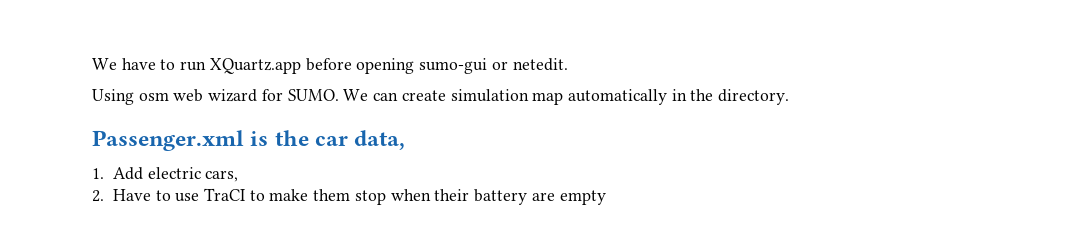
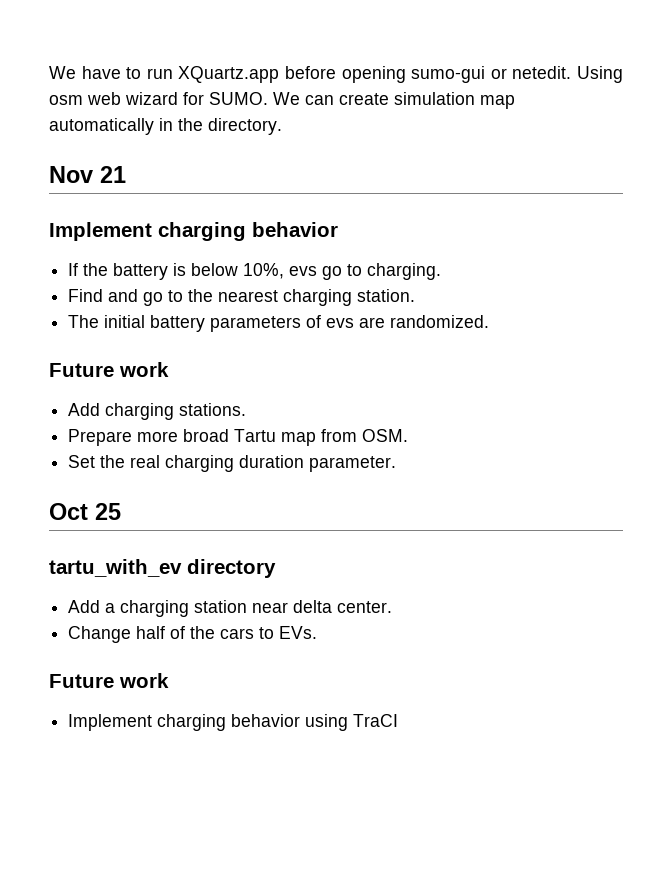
(568, 64) // -> (572, 72) none
[92,130,406,151] [92,167,239,182] [92,188,606,205] Passenger.xml is the car data, // 1. Add electric cars, // 2. Have to use TraCI to make them stop when their battery are empty -> [49,166,126,183] [49,222,338,241] [68,263,442,280] [68,289,416,306] [68,315,490,332] [49,362,169,377] [68,403,247,420] [68,429,409,446] [68,455,397,472] [49,503,121,520] [49,559,276,578] [68,600,393,617] [68,626,318,643] [49,673,169,688] [68,714,399,731] Nov 21 // Implement charging behavior // If the battery is below 10%, evs go to charging. // Find and go to the nearest charging station. // The initial battery parameters of evs are randomized. // Future work // Add charging stations. // Prepare more broad Tartu map from OSM. // Set the real charging duration parameter. // Oct 25 // tartu_with_ev directory // Add a charging station near delta center. // Change half of the cars to EVs. // Future work // Implement charging behavior using TraCI

